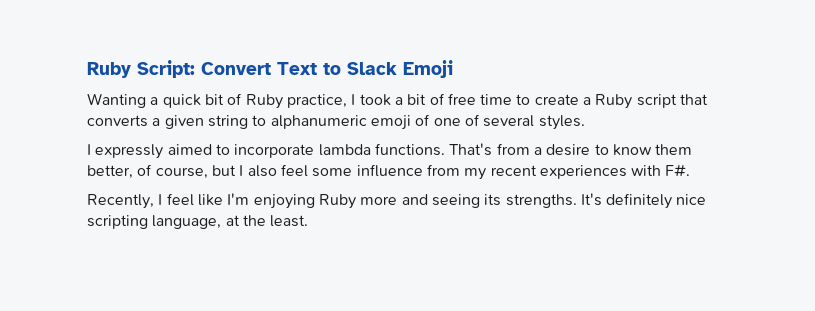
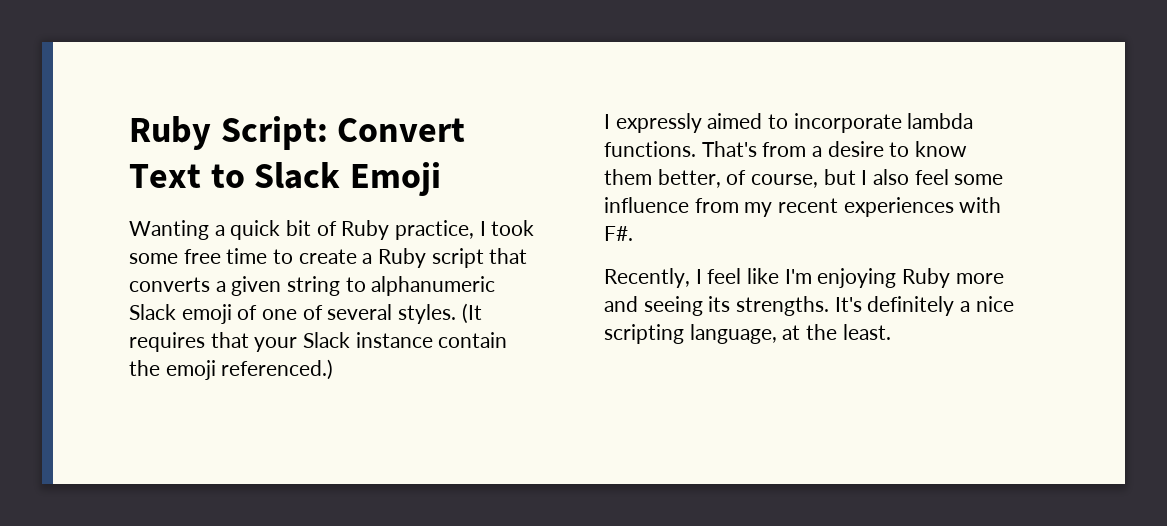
[394,93,445,105] a bit of -> [129,253,178,264] some
(367, 122) none -> [129,304,176,320] Slack
(585, 122) none -> [461,303,482,324] [129,332,508,352] [129,359,334,380] (It requires that your Slack instance contain the emoji referenced.)
(673, 201) none -> [960,301,971,312] a

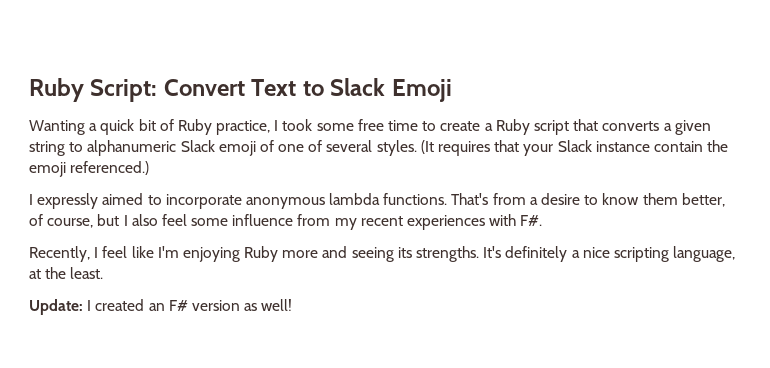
(902, 123) none -> [245,197,325,209] anonymous
(891, 332) none -> [29,299,293,315] // Update: I created an F# version as well!

